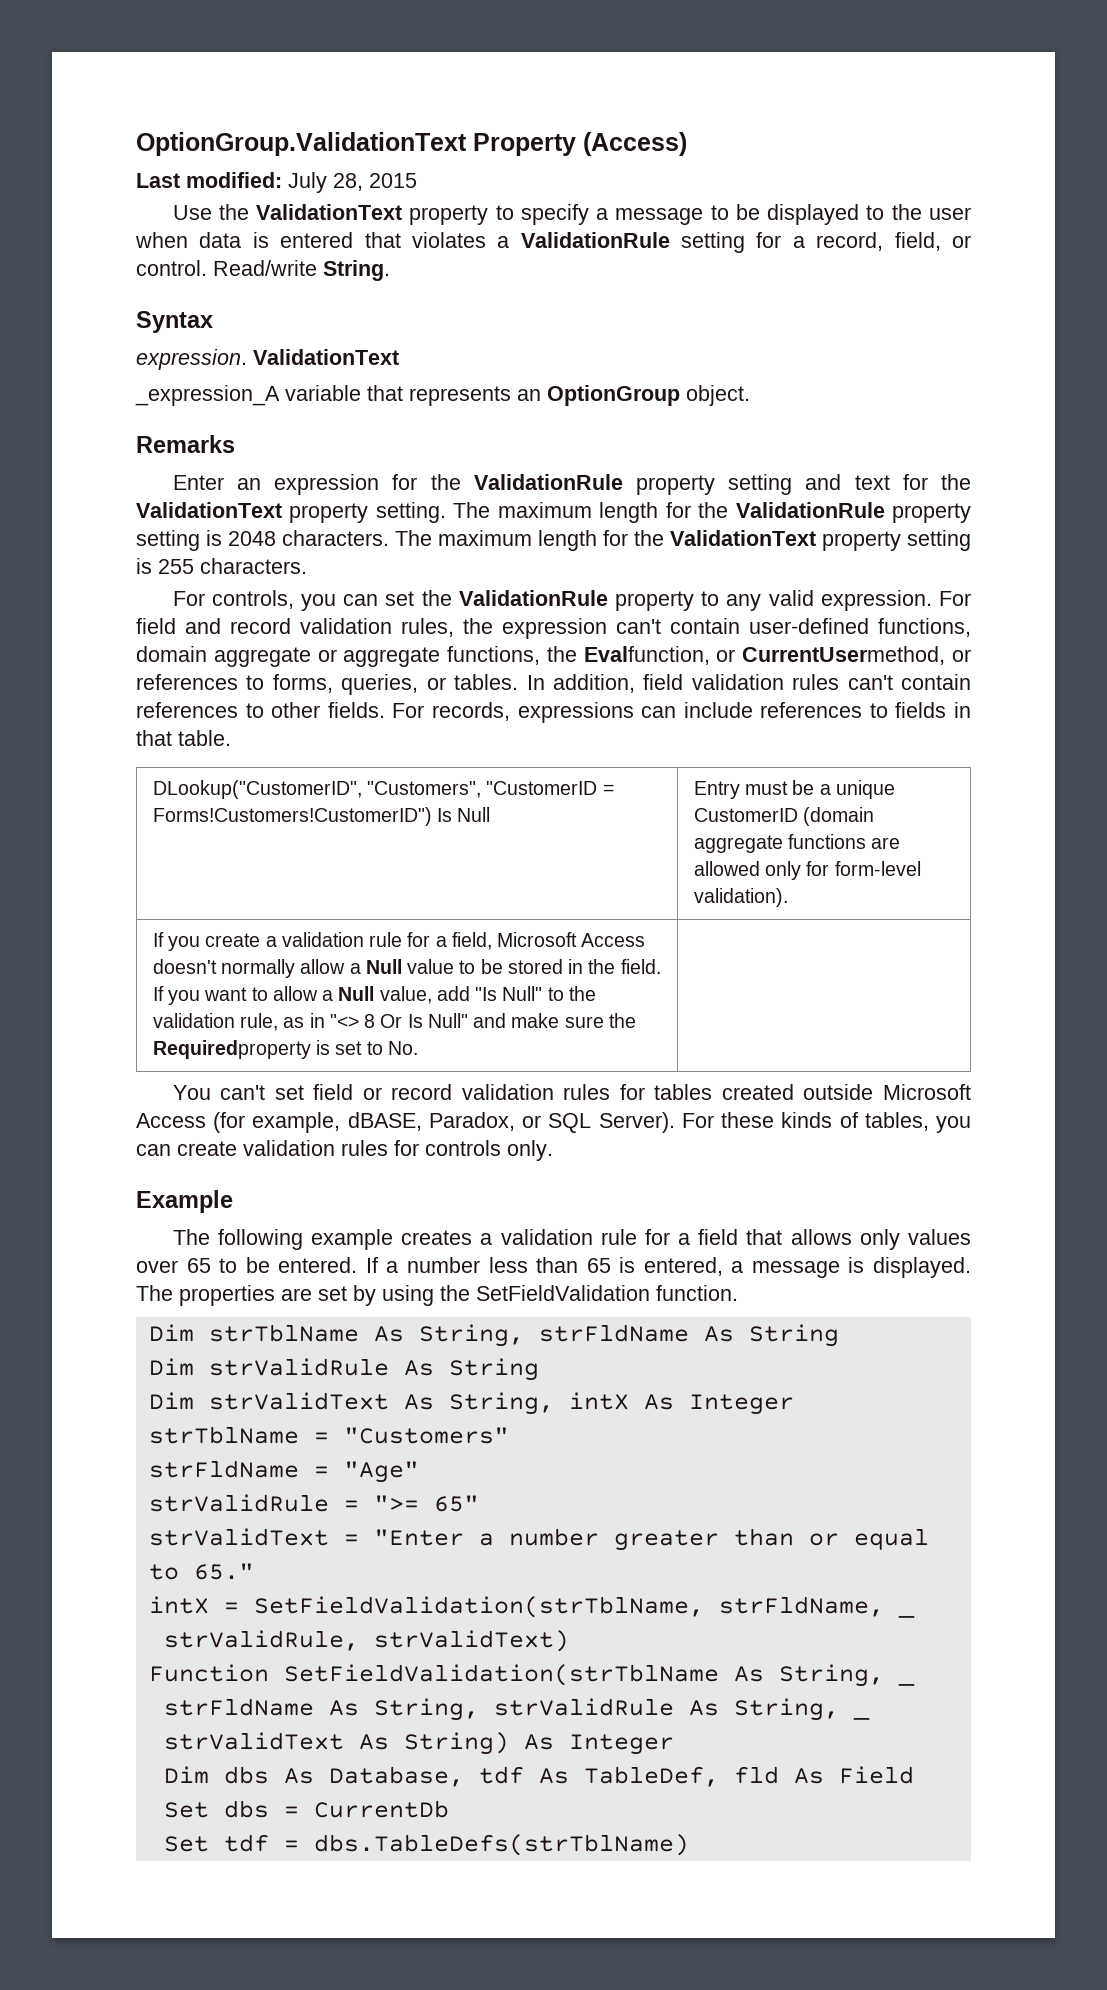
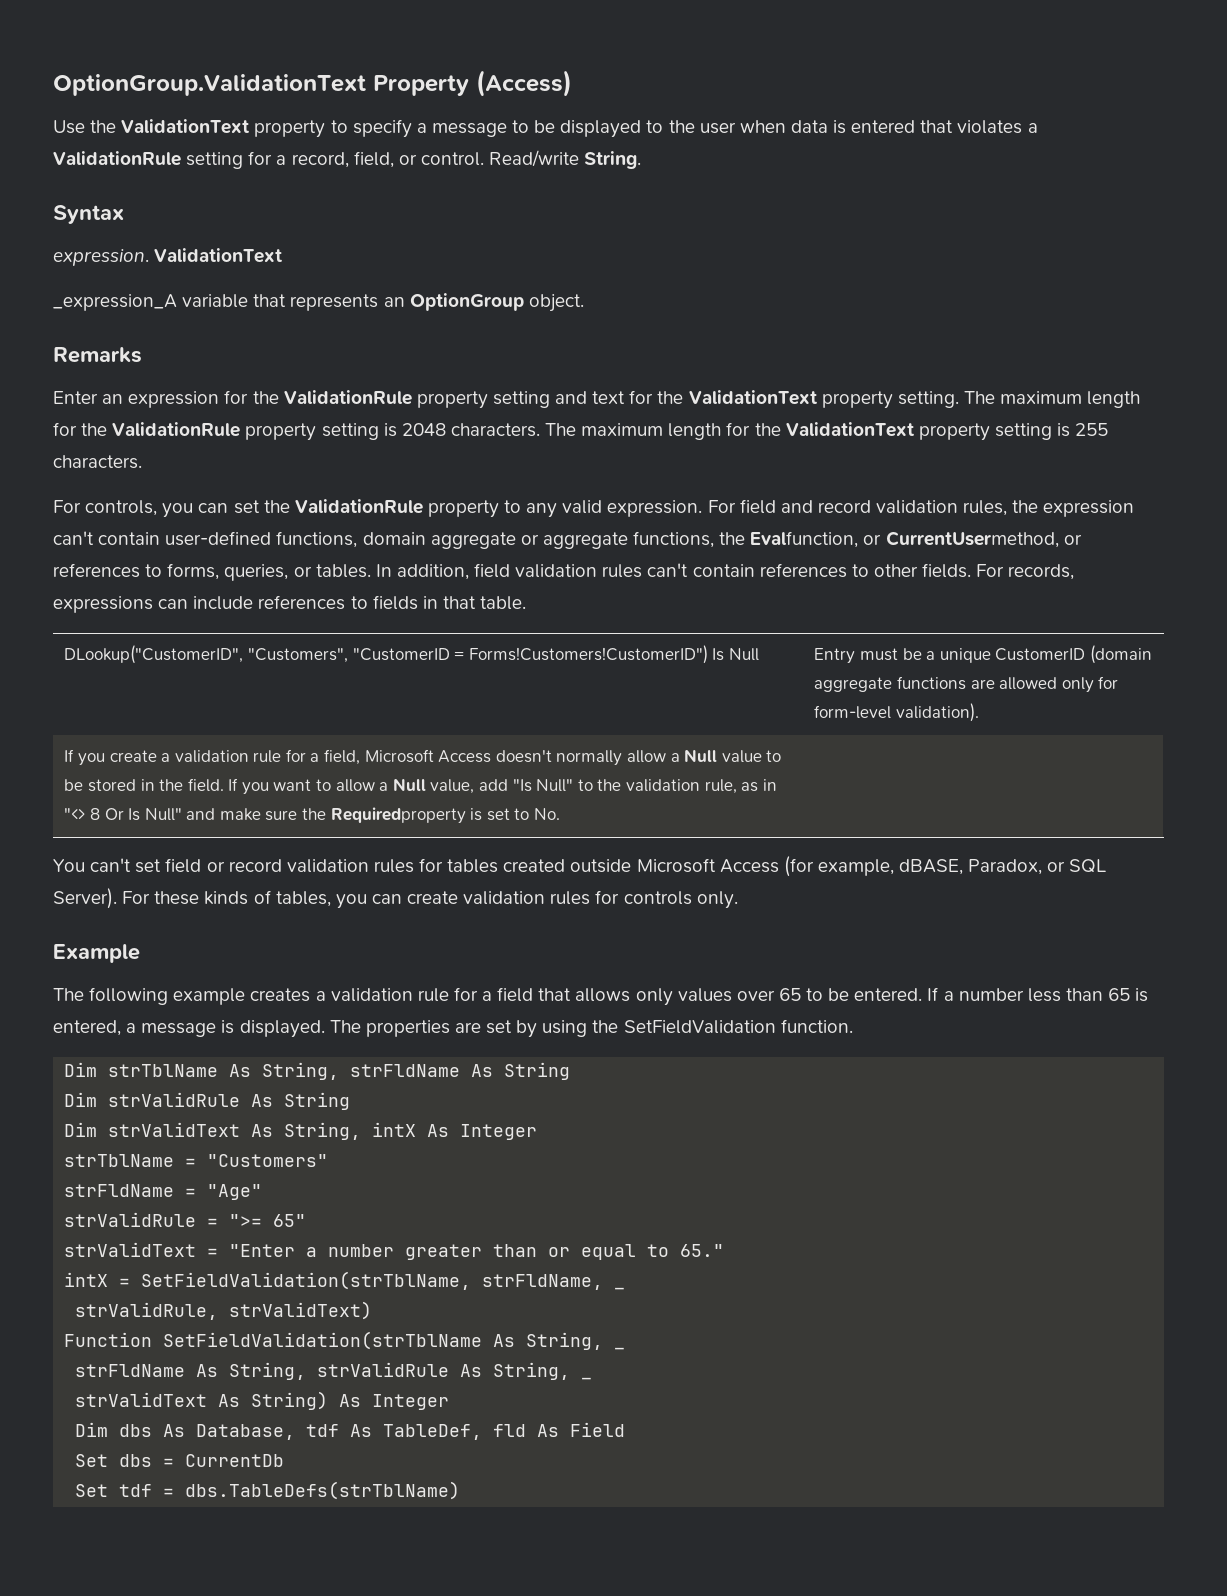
[136,172,417,193] // Last modified: July 28, 2015 -> (572, 83) none

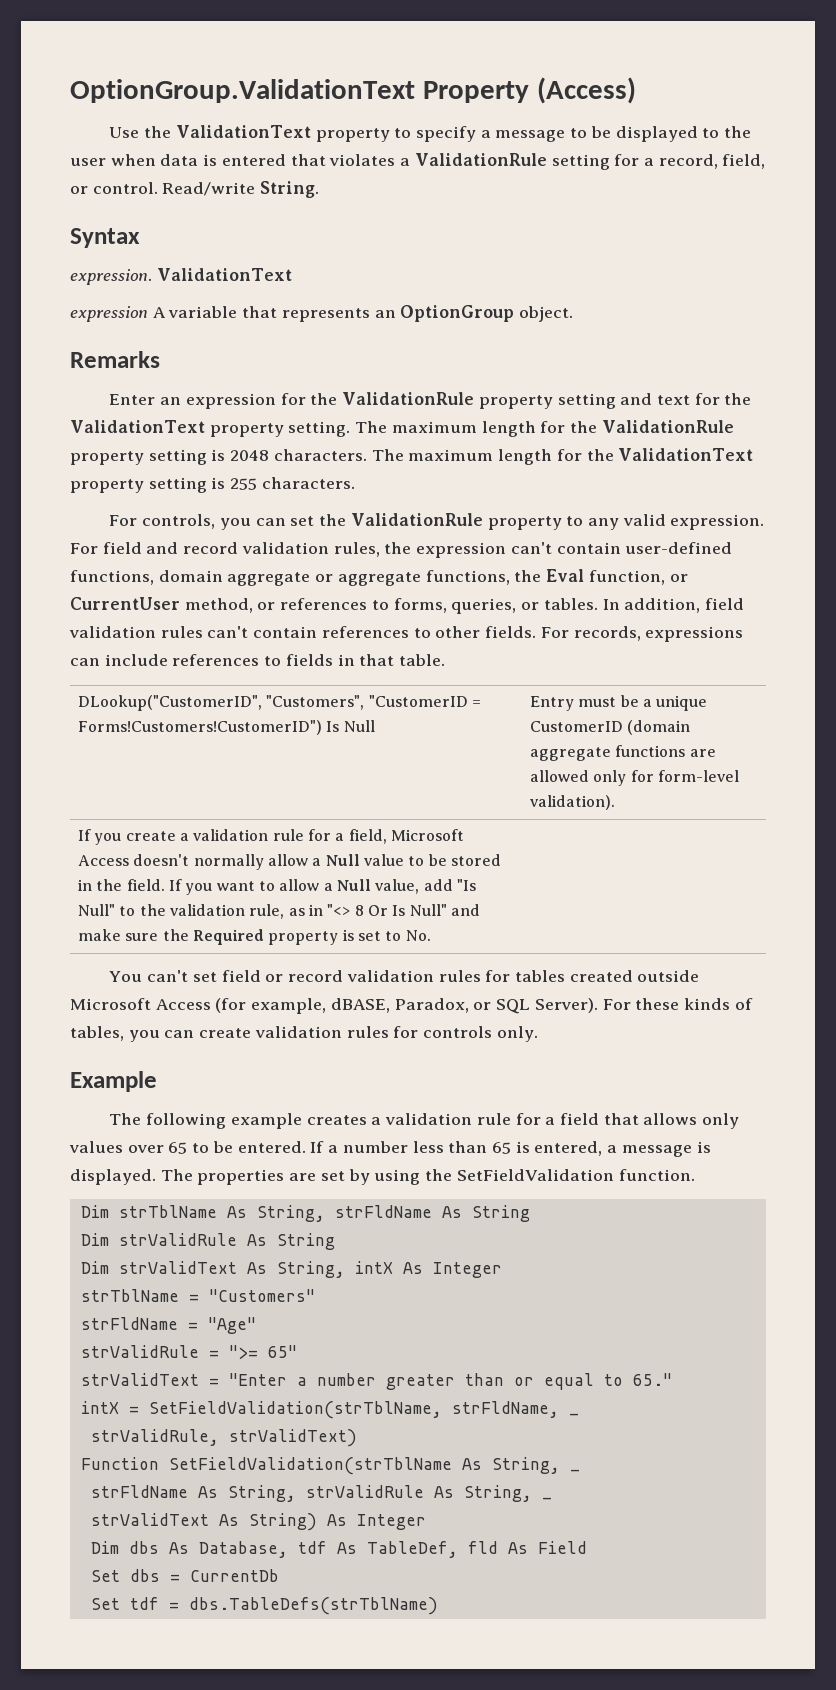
[53,294,177,311] _expression_A -> [70,306,166,322] expression A
[750,531,1059,548] Evalfunction, or CurrentUsermethod, -> [546,569,688,585] [70,597,253,613] Eval function, or CurrentUser method,
[330,807,466,824] Requiredproperty -> [193,929,339,945] Required property

